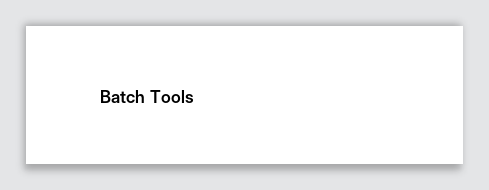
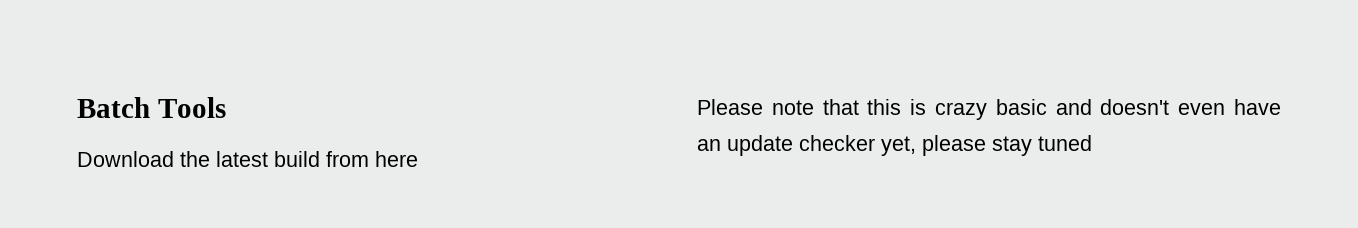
(194, 96) none -> [77,151,418,167] [697,99,1281,120] [697,135,1092,156] // Download the latest build from here // Please note that this is crazy basic and doesn't even have an update checker yet, please stay tuned

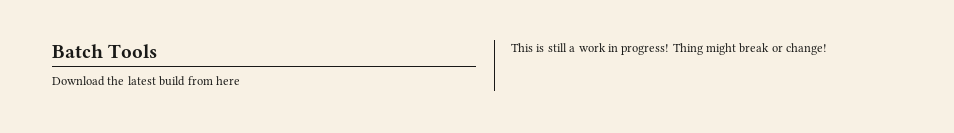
[697,99,1281,120] [697,135,1092,156] Please note that this is crazy basic and doesn't even have an update checker yet, please stay tuned -> [511,43,828,55] This is still a work in progress! Thing might break or change!

